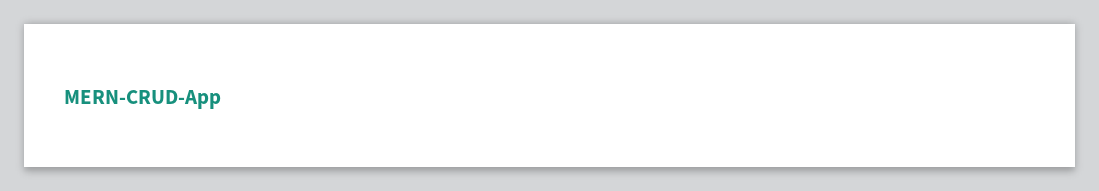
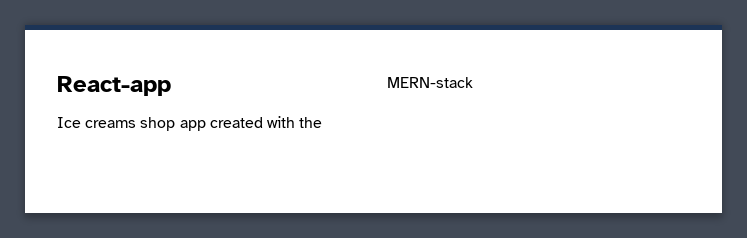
[64,90,221,109] MERN-CRUD-App -> [57,76,171,96] [57,116,323,131] [387,77,473,88] React-app // Ice creams shop app created with the MERN-stack

